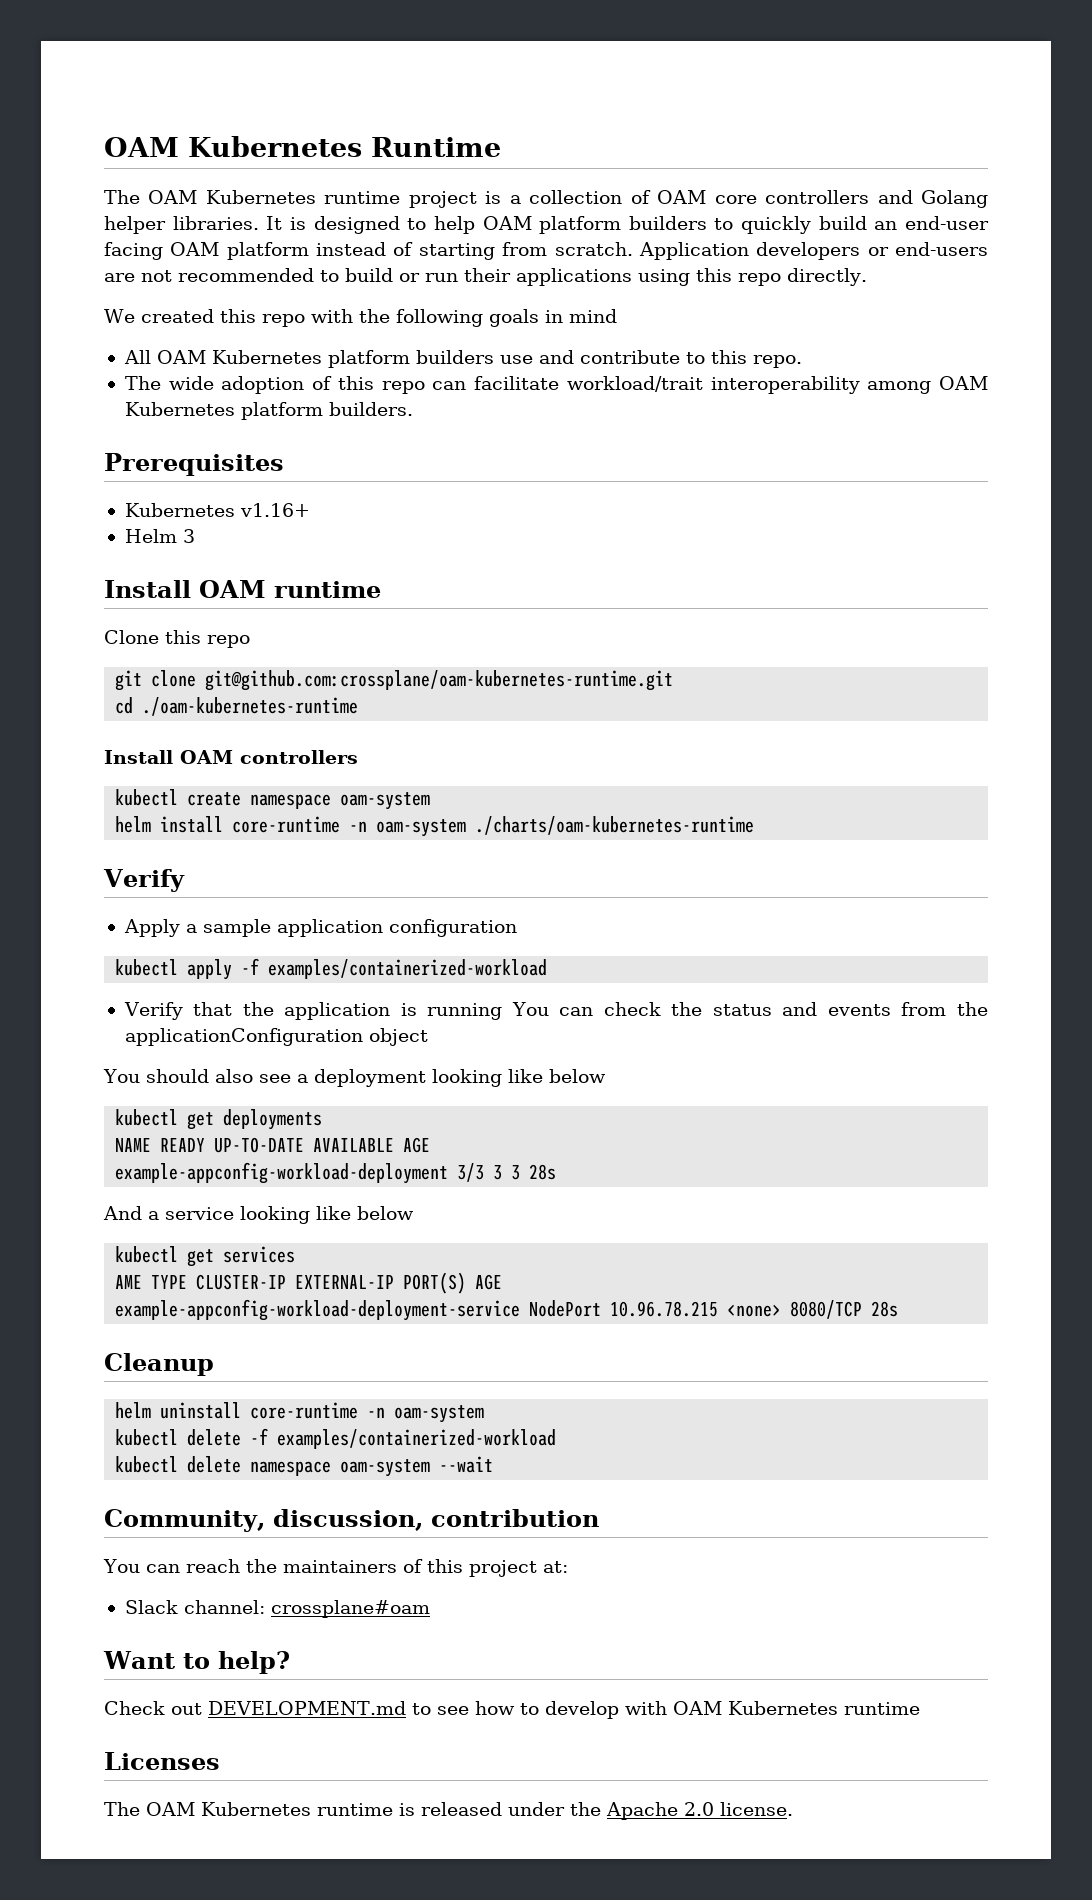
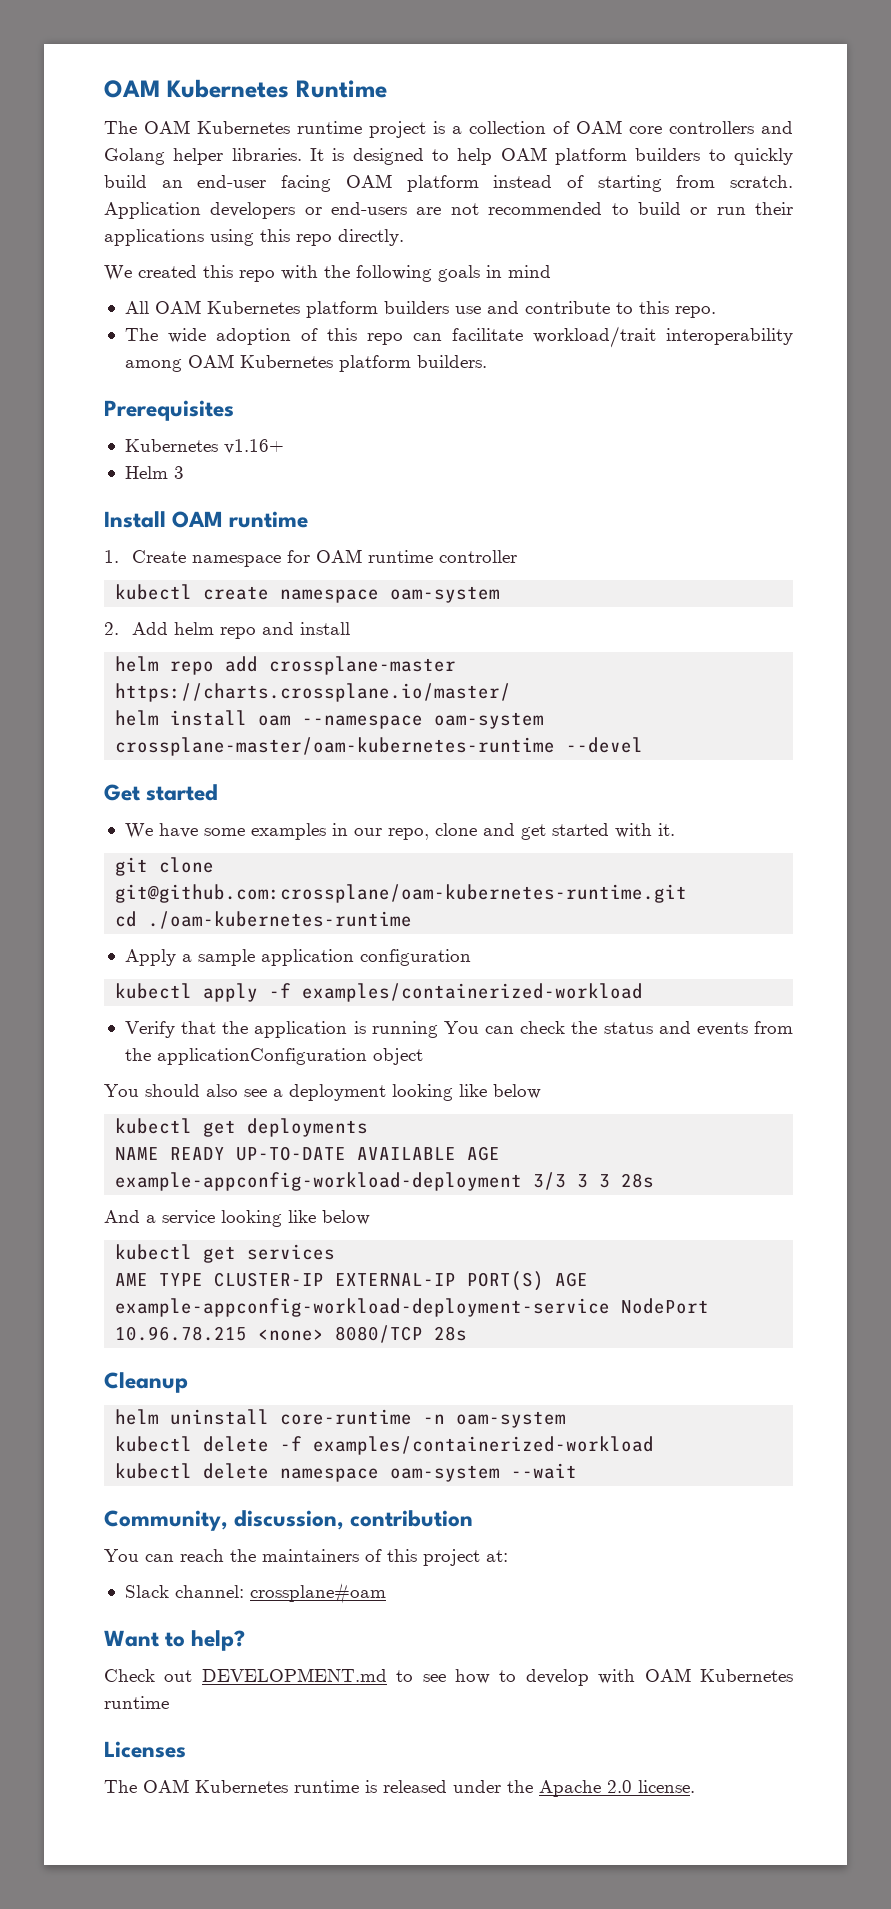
[104,630,250,648] Clone this repo -> [104,549,517,567] [115,584,501,603] [104,622,350,639] [115,656,457,675] [115,683,512,702] [115,710,545,729] [115,737,644,756] [104,784,219,801] [124,823,675,840] 1. Create namespace for OAM runtime controller // kubectl create namespace oam-system // 2. Add helm repo and install // helm repo add crossplane-master https://charts.crossplane.io/master/ // helm install oam --namespace oam-system crossplane-master/oam-kubernetes-runtime --devel // Get started // We have some examples in our repo, clone and get started with it.
[104,750,358,764] [115,789,431,810] [115,816,755,837] [103,869,185,892] // Install OAM controllers // kubectl create namespace oam-system // helm install core-runtime -n oam-system ./charts/oam-kubernetes-runtime // Verify -> (413, 920) none

